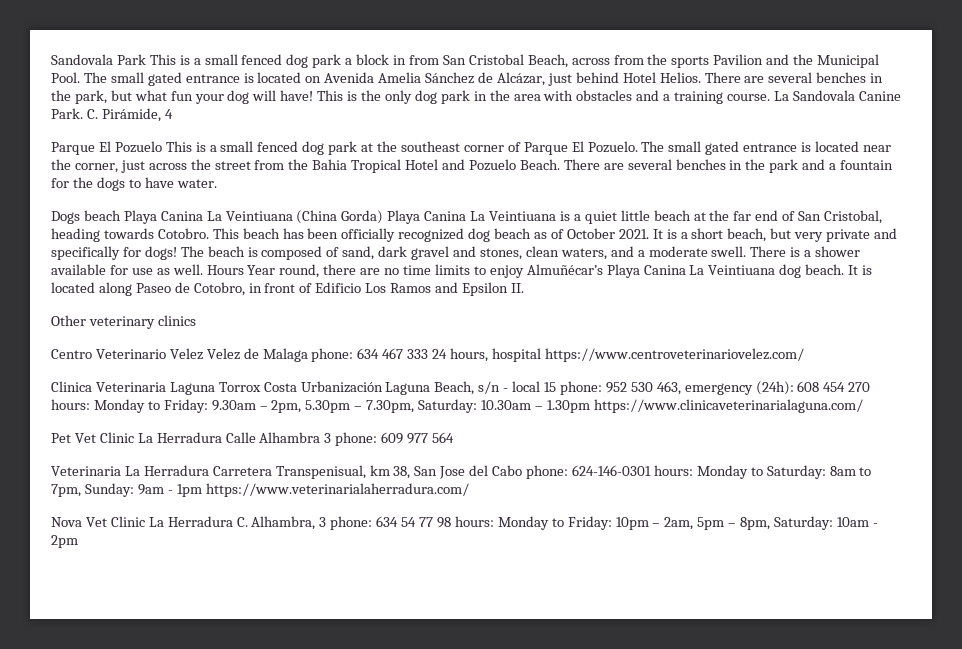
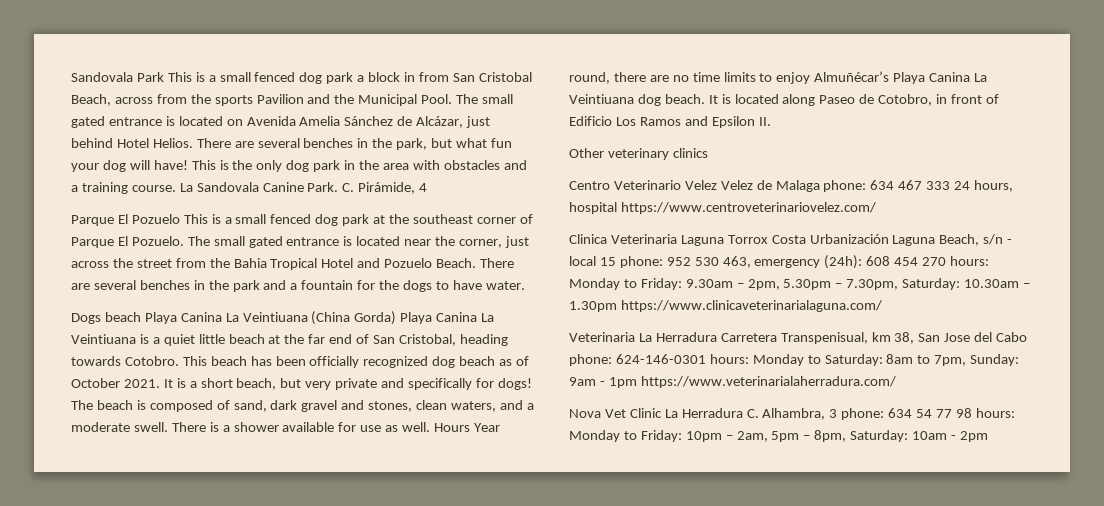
[51,432,455,446] // Pet Vet Clinic La Herradura Calle Alhambra 3 phone: 609 977 564 -> (882, 306) none

